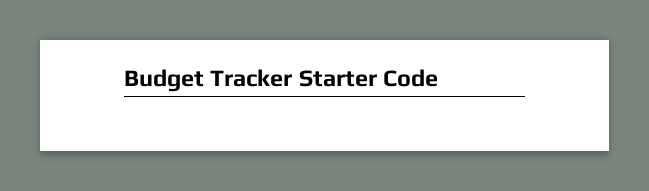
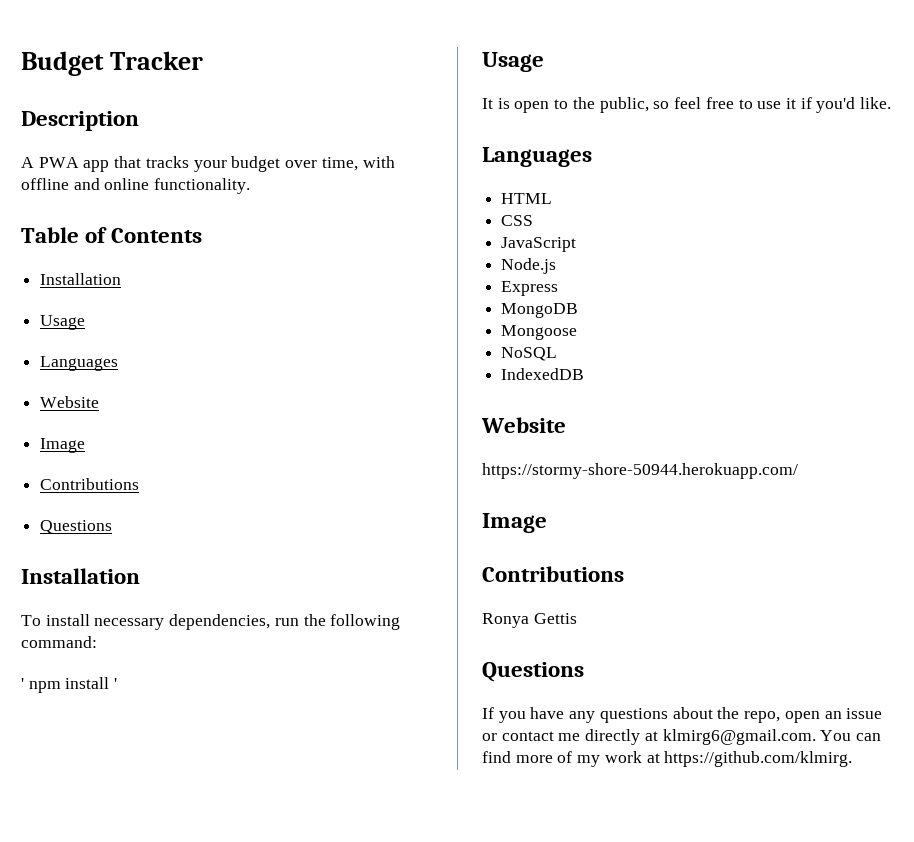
[298,69,439,87] Starter Code -> [21,111,139,131] [21,156,395,172] [21,178,251,194] [21,227,203,243] [40,273,122,285] [40,315,86,330] [40,356,119,371] [40,396,100,408] [40,438,86,453] [40,478,140,490] [40,520,113,534] [21,568,140,584] [21,614,401,630] [21,636,97,648] [21,677,118,693] [482,52,544,72] [482,97,892,113] [482,147,592,167] [501,193,553,204] [501,215,534,226] [501,237,577,252] [501,258,557,274] [501,281,559,296] [501,303,579,318] [501,325,578,340] [501,347,558,361] [501,368,585,380] [481,417,566,433] [482,463,798,479] [482,513,547,533] [482,566,624,582] [482,613,577,628] [482,662,584,682] [482,707,883,723] [482,729,882,745] [482,751,853,767] // Description // A PWA app that tracks your budget over time, with offline and online functionality. // Table of Contents // Installation // Usage // Languages // Website // Image // Contributions // Questions // Installation // To install necessary dependencies, run the following command: // ' npm install ' // Usage // It is open to the public, so feel free to use it if you'd like. // Languages // HTML // CSS // JavaScript // Node.js // Express // MongoDB // Mongoose // NoSQL // IndexedDB // Website // https://stormy-shore-50944.herokuapp.com/ // Image // Contributions // Ronya Gettis // Questions // If you have any questions about the repo, open an issue or contact me directly at klmirg6@gmail.com. You can find more of my work at https://github.com/klmirg.

